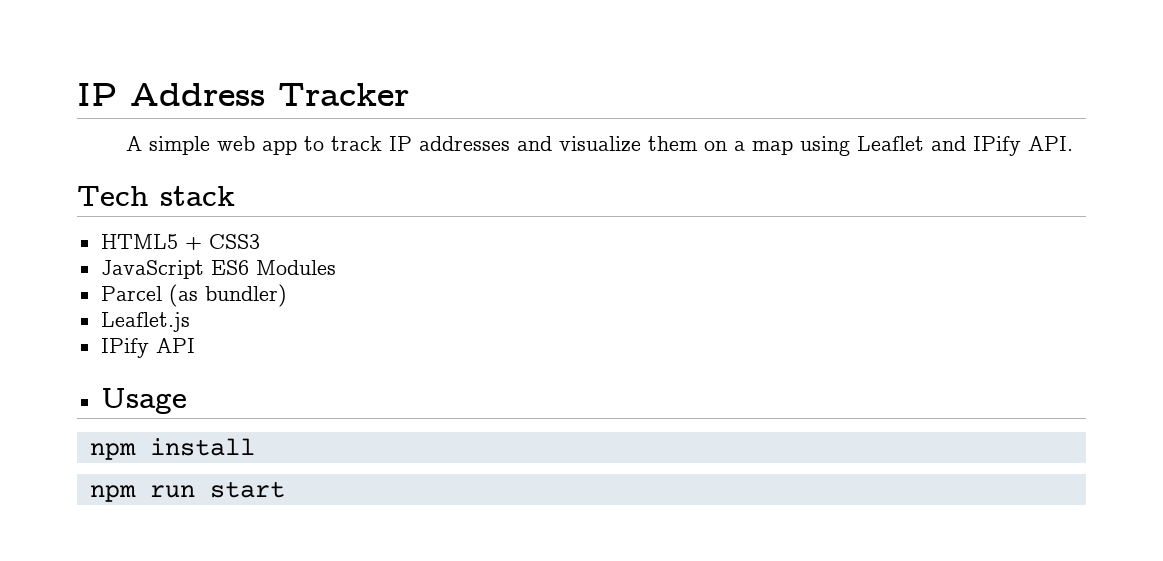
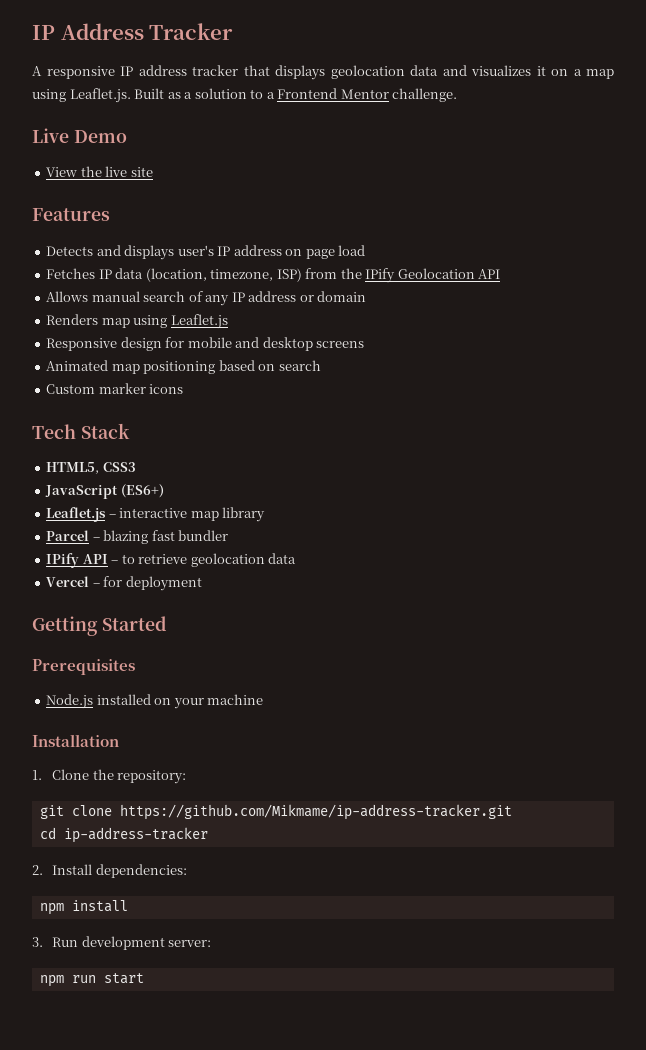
[149,136,1074,156] [77,186,235,206] [100,234,260,250] [100,260,336,279] [100,284,287,307] [100,312,190,332] [100,338,195,358] [100,388,187,414] [89,438,255,460] simple web app to track IP addresses and visualize them on a map using Leaflet and IPify API. // Tech stack // HTML5 + CSS3 // JavaScript ES6 Modules // Parcel (as bundler) // Leaflet.js // IPify API // Usage // npm install -> [46,65,614,80] [32,88,458,103] [32,128,127,143] [46,166,153,177] [32,208,110,221] [46,245,366,260] [46,268,501,283] [46,291,367,306] [46,314,228,329] [46,337,365,351] [46,360,321,374] [46,383,184,394] [32,423,130,439] [46,462,136,474] [45,484,164,499] [46,507,266,522] [46,530,229,544] [46,553,297,568] [46,576,202,591] [32,616,167,636] [32,659,135,675] [46,694,264,709] [32,734,119,747] [32,769,187,784] [39,804,512,820] [39,827,208,843] [32,864,187,878] [39,900,128,915] [32,936,212,950] responsive IP address tracker that displays geolocation data and visualizes it on a map using Leaflet.js. Built as a solution to a Frontend Mentor challenge. // Live Demo // View the live site // Features // Detects and displays user's IP address on page load // Fetches IP data (location, timezone, ISP) from the IPify Geolocation API // Allows manual search of any IP address or domain // Renders map using Leaflet.js // Responsive design for mobile and desktop screens // Animated map positioning based on search // Custom marker icons // Tech Stack // HTML5, CSS3 // JavaScript (ES6+) // Leaflet.js – interactive map library // Parcel – blazing fast bundler // IPify API – to retrieve geolocation data // Vercel – for deployment // Getting Started // Prerequisites // Node.js installed on your machine // Installation // 1. Clone the repository: // git clone https://github.com/Mikmame/ip-address-tracker.git // cd ip-address-tracker // 2. Install dependencies: // npm install // 3. Run development server:

